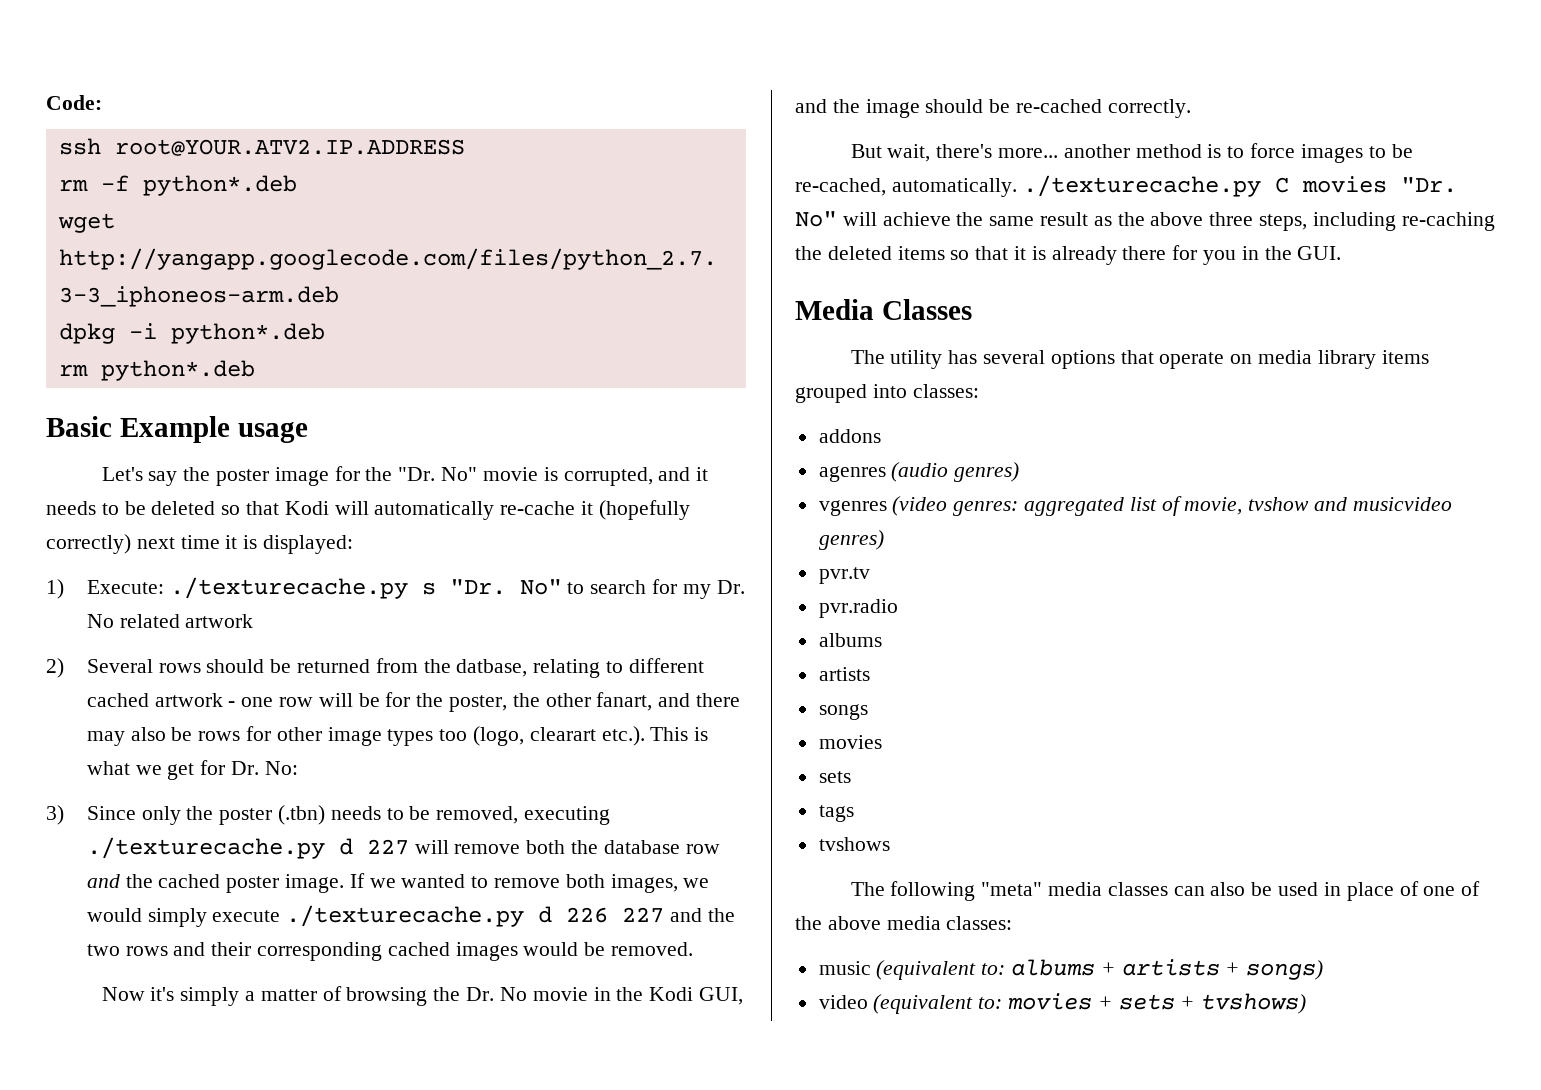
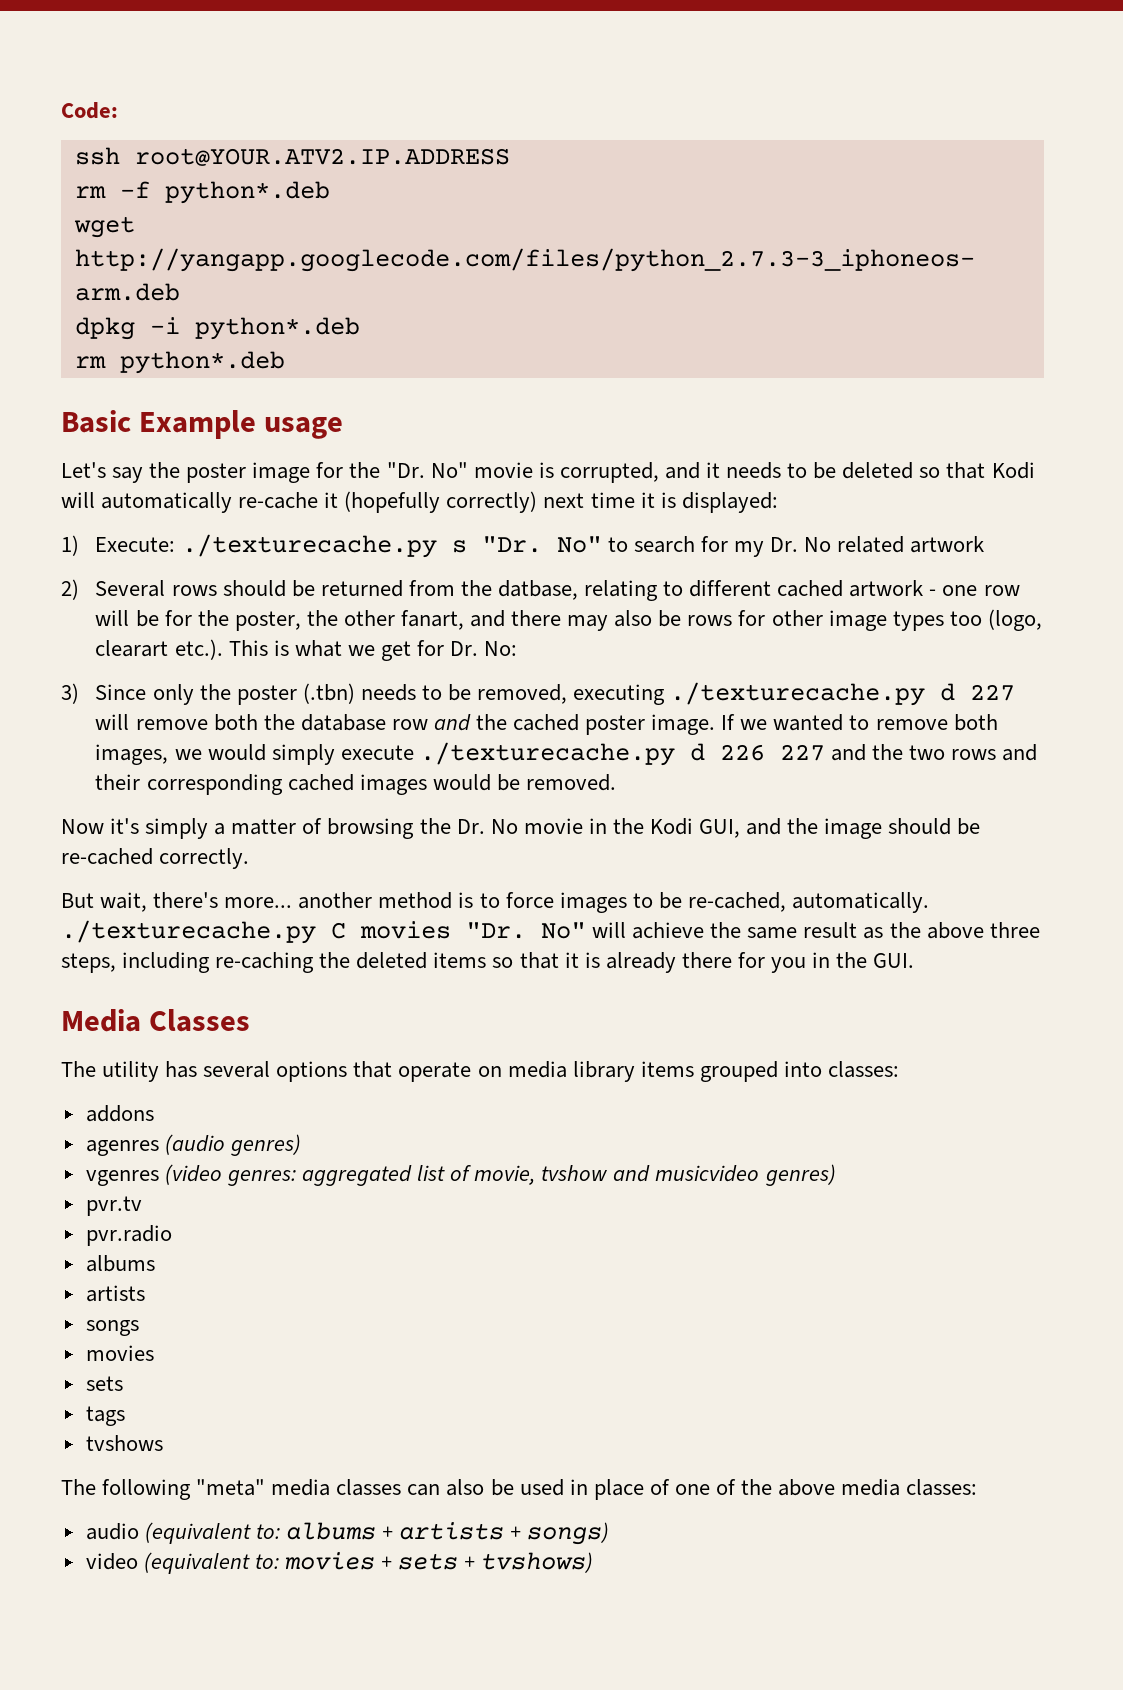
[818,961,871,975] music -> [85,1523,139,1540] audio

